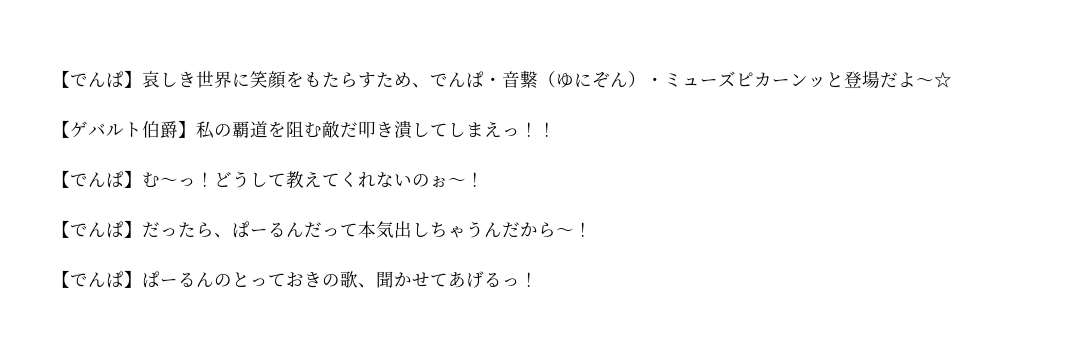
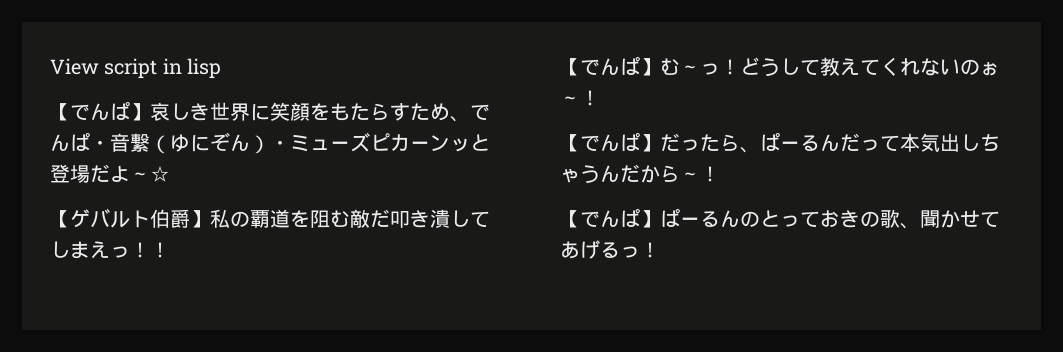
(52, 79) none -> [50,58,222,79] View script in lisp //

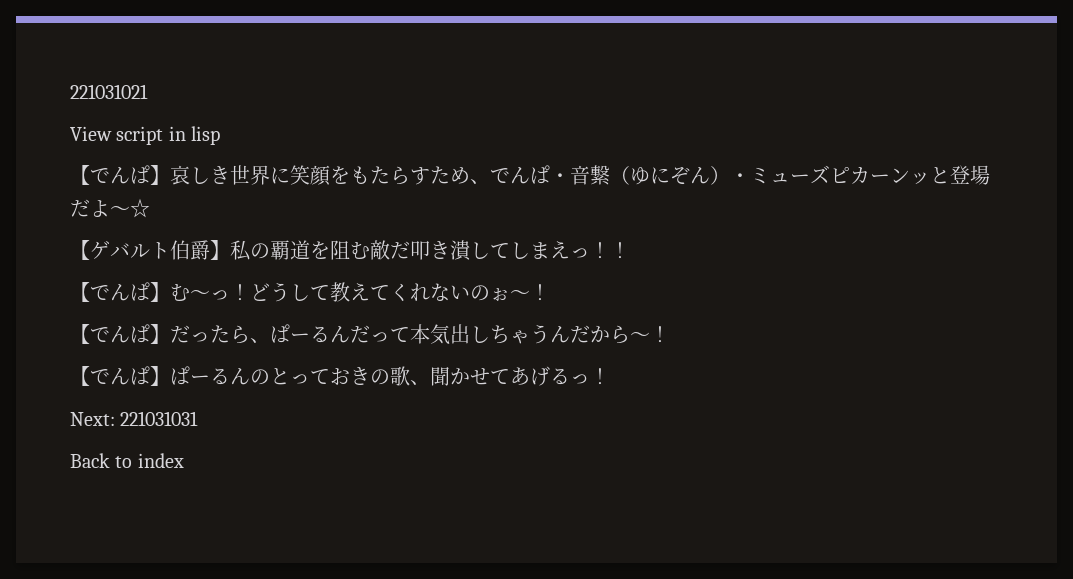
(50, 66) none -> [70,84,148,99] 221031021 //
(660, 250) none -> [70,411,199,426] [70,453,184,468] // Next: 221031031 // Back to index

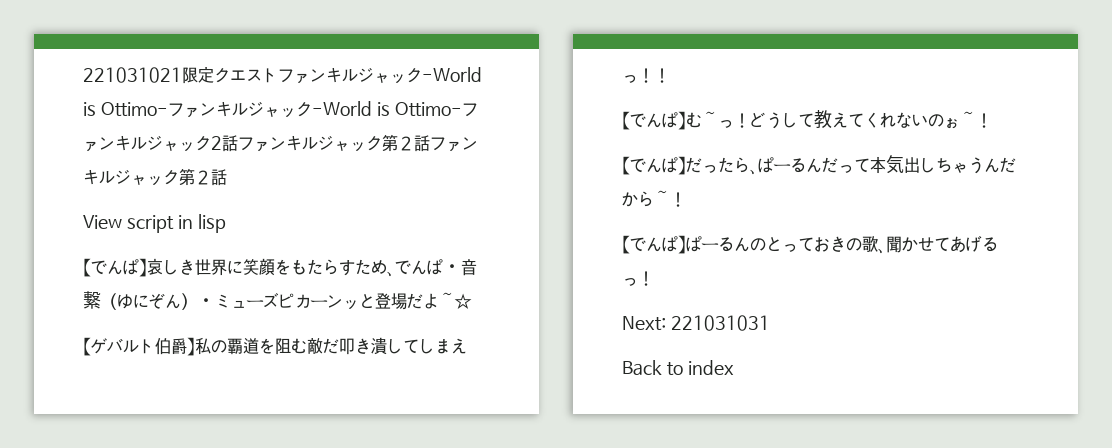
(148, 91) none -> [182,67,482,84] [83,101,478,118] [83,134,478,152] [83,168,227,186] 限定クエストファンキルジャック-World is Ottimo-ファンキルジャック-World is Ottimo-ファンキルジャック2話ファンキルジャック第２話ファンキルジャック第２話

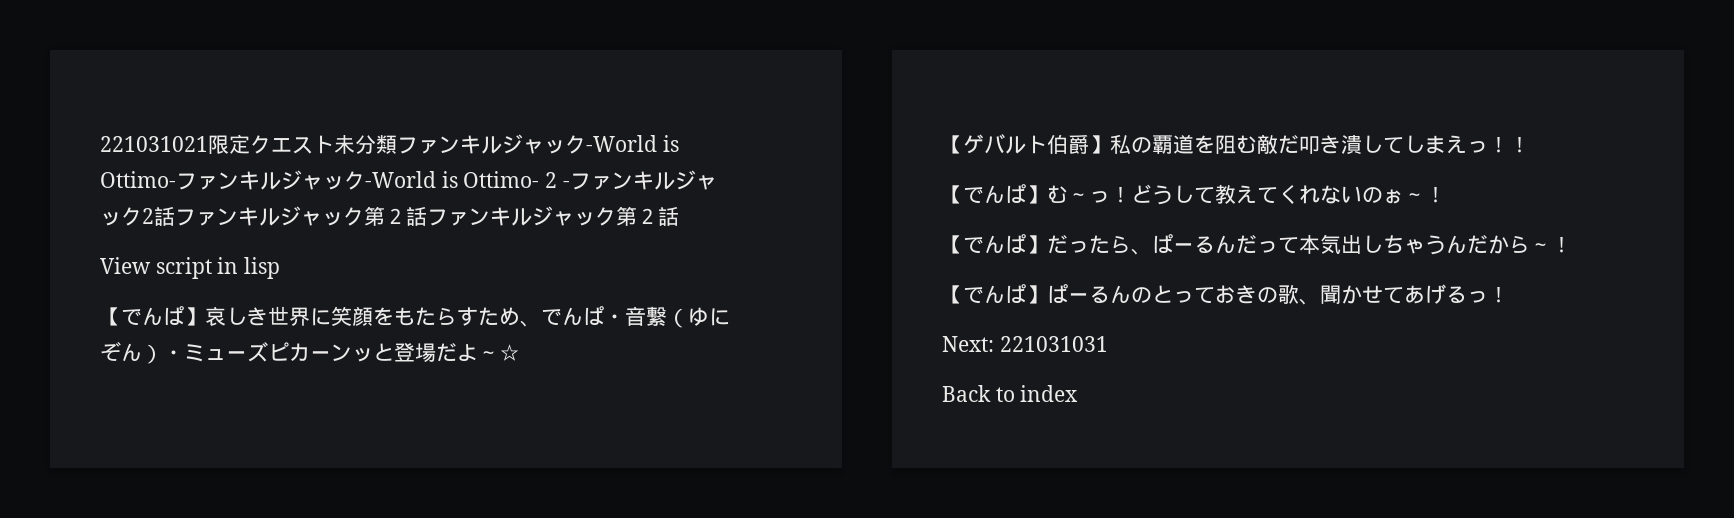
(278, 75) none -> [334,135,397,154] 未分類
(462, 109) none -> [545,172,570,188] 2 -

